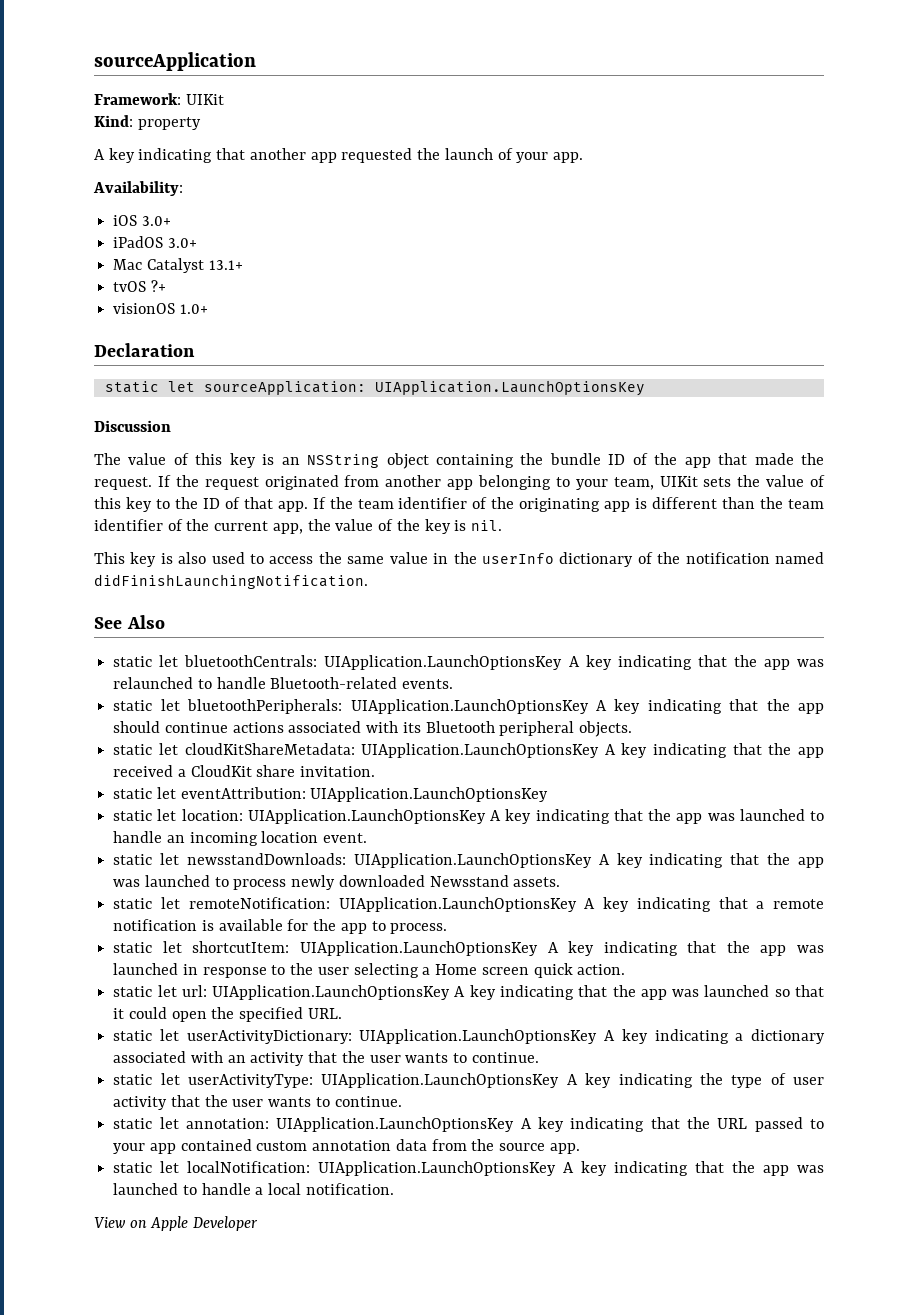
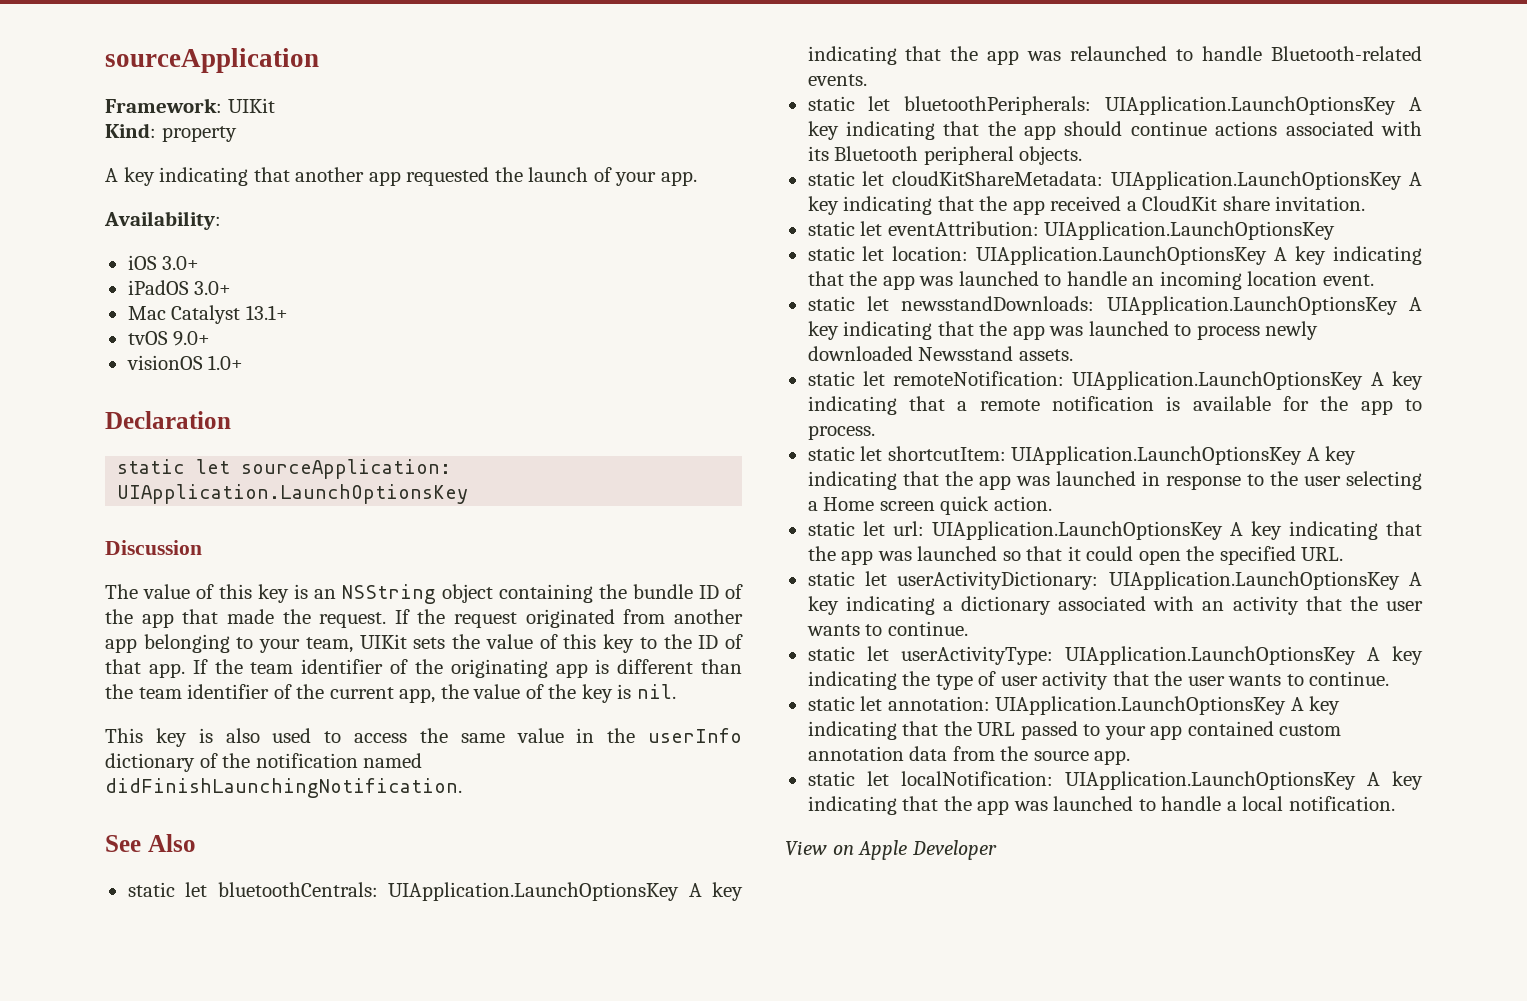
[150,280,166,292] ?+ -> [173,331,211,346] 9.0+

